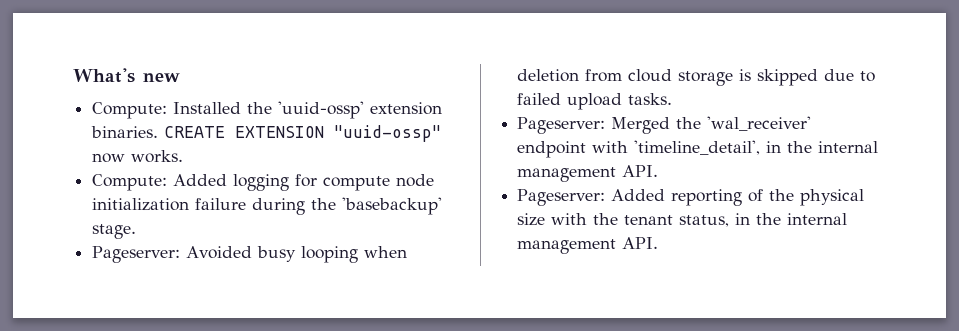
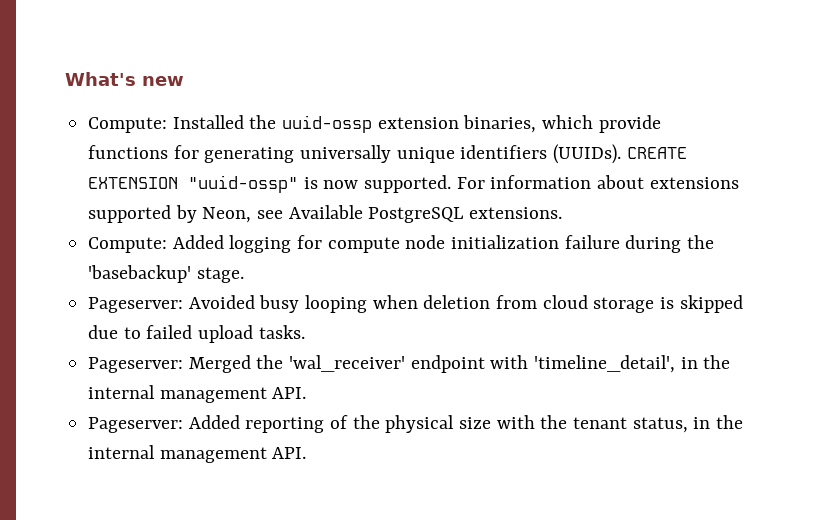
[278,101,443,119] [91,125,442,142] [92,150,184,163] 'uuid-ossp' extension binaries. CREATE EXTENSION "uuid-ossp" now works. -> [282,115,661,133] [88,144,687,164] [88,175,739,193] [88,205,563,223] uuid-ossp extension binaries, which provide functions for generating universally unique identifiers (UUIDs). CREATE EXTENSION "uuid-ossp" is now supported. For information about extensions supported by Neon, see Available PostgreSQL extensions.

